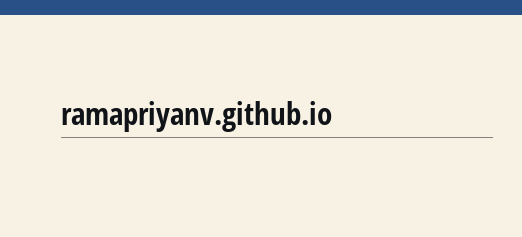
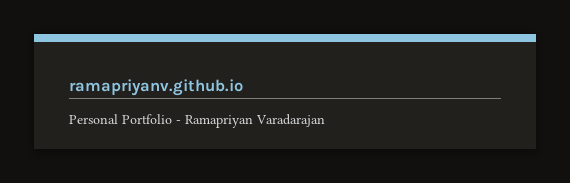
(332, 116) none -> [69,114,325,128] // Personal Portfolio - Ramapriyan Varadarajan

